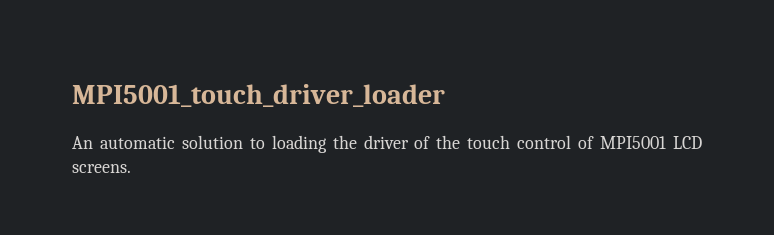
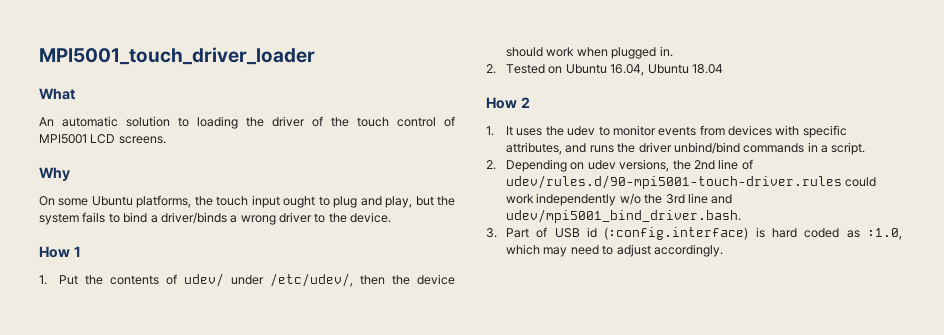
(445, 95) none -> [39,88,75,100] // What
(131, 168) none -> [39,167,70,181] [39,195,455,208] [39,212,392,225] [39,246,81,258] [39,273,456,287] [506,46,673,59] [486,64,723,76] [486,97,530,109] [486,125,847,138] [506,142,866,155] [486,159,753,172] [506,175,877,189] [506,193,733,206] [506,209,742,223] [486,227,902,240] [506,244,723,257] // Why // On some Ubuntu platforms, the touch input ought to plug and play, but the system fails to bind a driver/binds a wrong driver to the device. // How 1 // 1. Put the contents of udev/ under /etc/udev/, then the device should work when plugged in. // 2. Tested on Ubuntu 16.04, Ubuntu 18.04 // How 2 // 1. It uses the udev to monitor events from devices with specific attributes, and runs the driver unbind/bind commands in a script. // 2. Depending on udev versions, the 2nd line of udev/rules.d/90-mpi5001-touch-driver.rules could work independently w/o the 3rd line and udev/mpi5001_bind_driver.bash. // 3. Part of USB id (:config.interface) is hard coded as :1.0, which may need to adjust accordingly.

